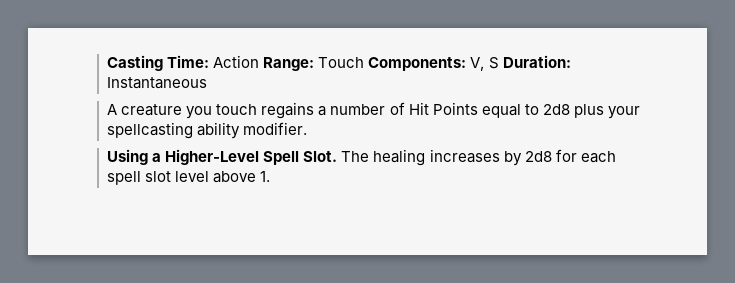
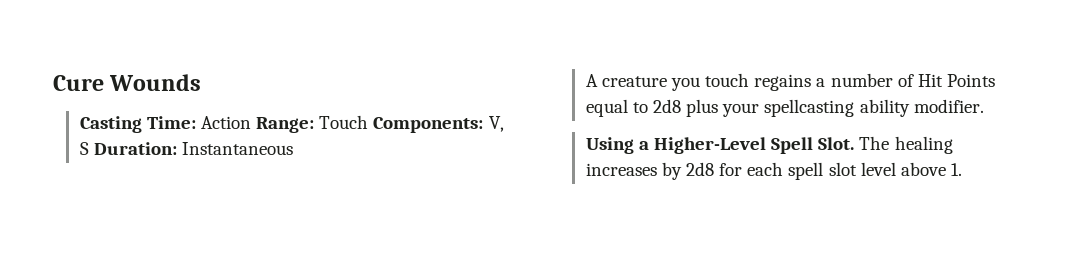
(107, 63) none -> [53,74,202,91] Cure Wounds //

